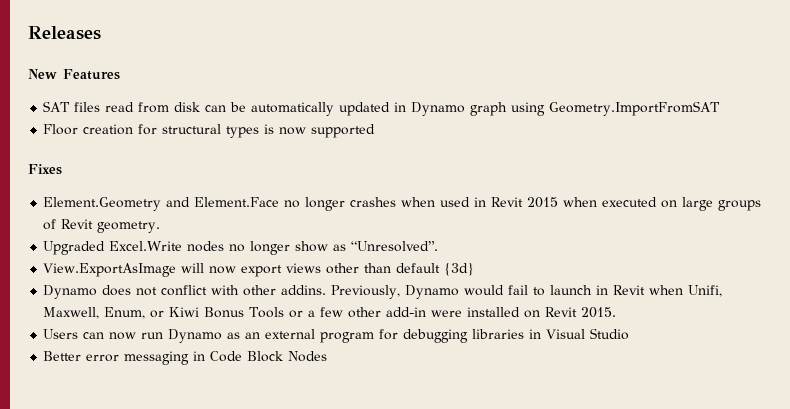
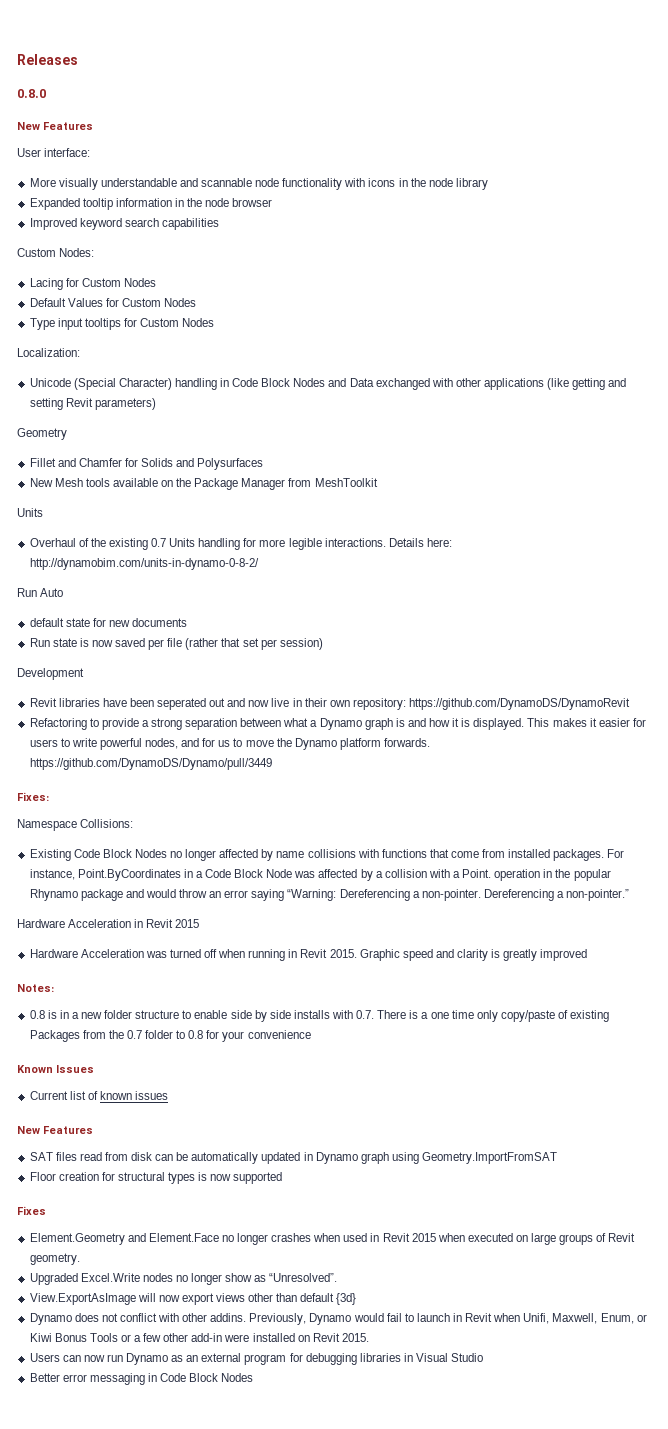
(101, 33) none -> [17,89,46,98] [17,122,93,130] [17,148,91,157] [29,178,488,190] [29,198,273,210] [29,218,219,230] [17,248,95,257] [29,278,156,290] [29,298,197,307] [29,318,215,330] [17,348,80,357] [29,378,627,390] [29,398,156,410] [17,428,67,440] [29,458,264,470] [29,478,378,490] [17,508,43,517] [29,538,452,550] [29,558,259,570] [17,588,64,597] [29,618,188,627] [29,638,323,650] [17,668,84,680] [29,698,631,710] [29,718,646,730] [29,738,431,750] [29,758,272,770] [17,792,49,801] [17,819,134,831] [29,849,625,861] [29,869,611,881] [29,889,630,901] [17,919,200,928] [29,949,588,961] [17,984,54,992] [29,1010,610,1022] [29,1030,311,1042] [17,1065,94,1073] [29,1091,169,1100] // 0.8.0 // New Features // User interface: // More visually understandable and scannable node functionality with icons in the node library // Expanded tooltip information in the node browser // Improved keyword search capabilities // Custom Nodes: // Lacing for Custom Nodes // Default Values for Custom Nodes // Type input tooltips for Custom Nodes // Localization: // Unicode (Special Character) handling in Code Block Nodes and Data exchanged with other applications (like getting and setting Revit parameters) // Geometry // Fillet and Chamfer for Solids and Polysurfaces // New Mesh tools available on the Package Manager from MeshToolkit // Units // Overhaul of the existing 0.7 Units handling for more legible interactions. Details here: http://dynamobim.com/units-in-dynamo-0-8-2/ // Run Auto // default state for new documents // Run state is now saved per file (rather that set per session) // Development // Revit libraries have been seperated out and now live in their own repository: https://github.com/DynamoDS/DynamoRevit // Refactoring to provide a strong separation between what a Dynamo graph is and how it is displayed. This makes it easier for users to write powerful nodes, and for us to move the Dynamo platform forwards. https://github.com/DynamoDS/Dynamo/pull/3449 // Fixes: // Namespace Collisions: // Existing Code Block Nodes no longer affected by name collisions with functions that come from installed packages. For instance, Point.ByCoordinates in a Code Block Node was affected by a collision with a Point. operation in the popular Rhynamo package and would throw an error saying “Warning: Dereferencing a non-pointer. Dereferencing a non-pointer.” // Hardware Acceleration in Revit 2015 // Hardware Acceleration was turned off when running in Revit 2015. Graphic speed and clarity is greatly improved // Notes: // 0.8 is in a new folder structure to enable side by side installs with 0.7. There is a one time only copy/paste of existing Packages from the 0.7 folder to 0.8 for your convenience // Known Issues // Current list of known issues

